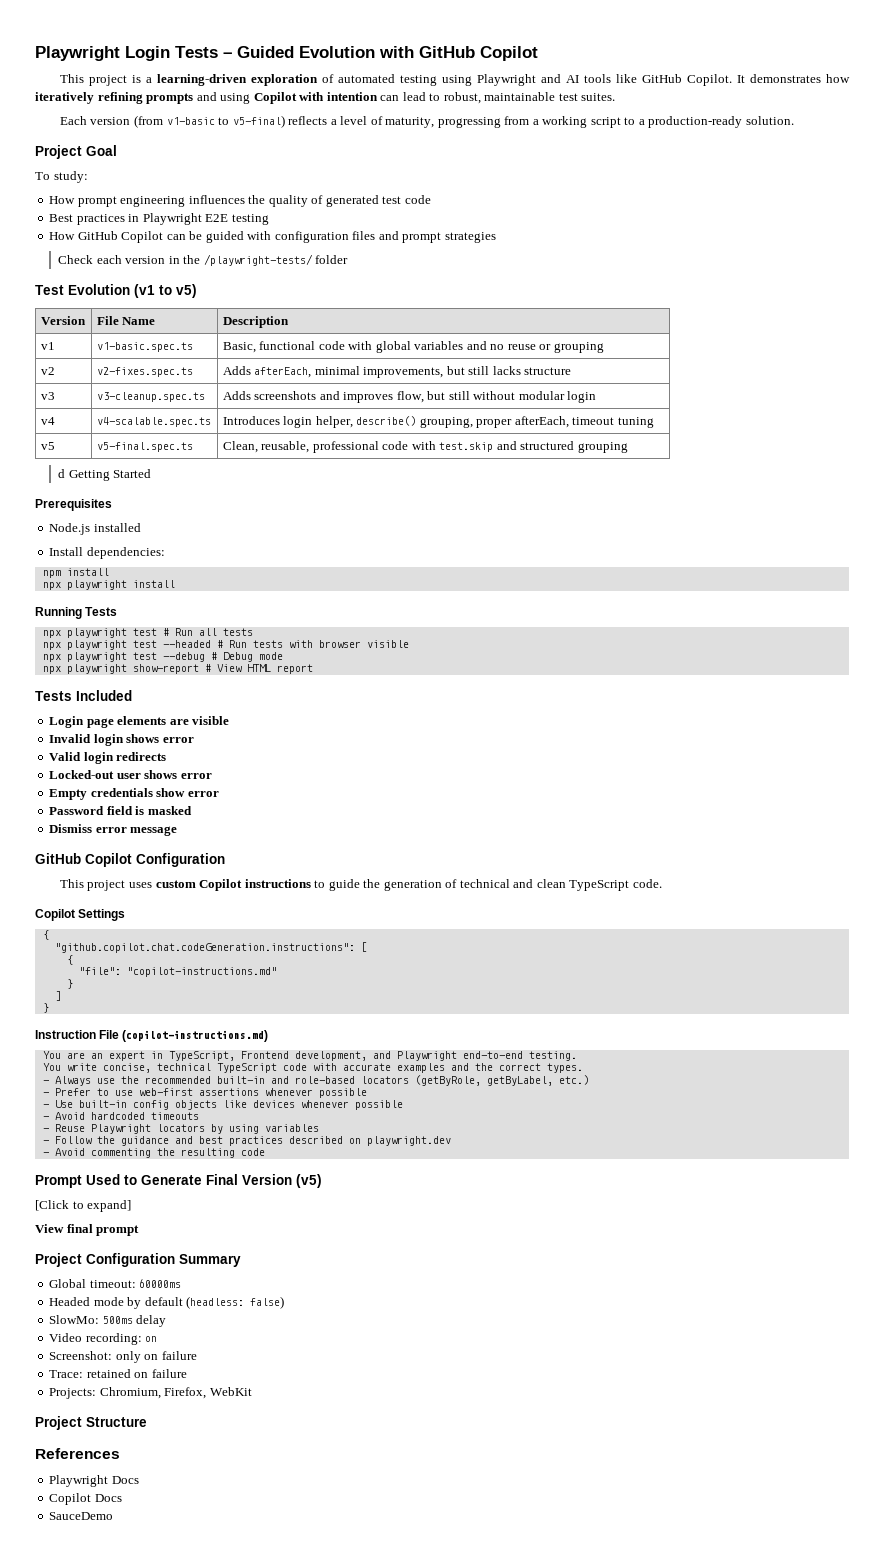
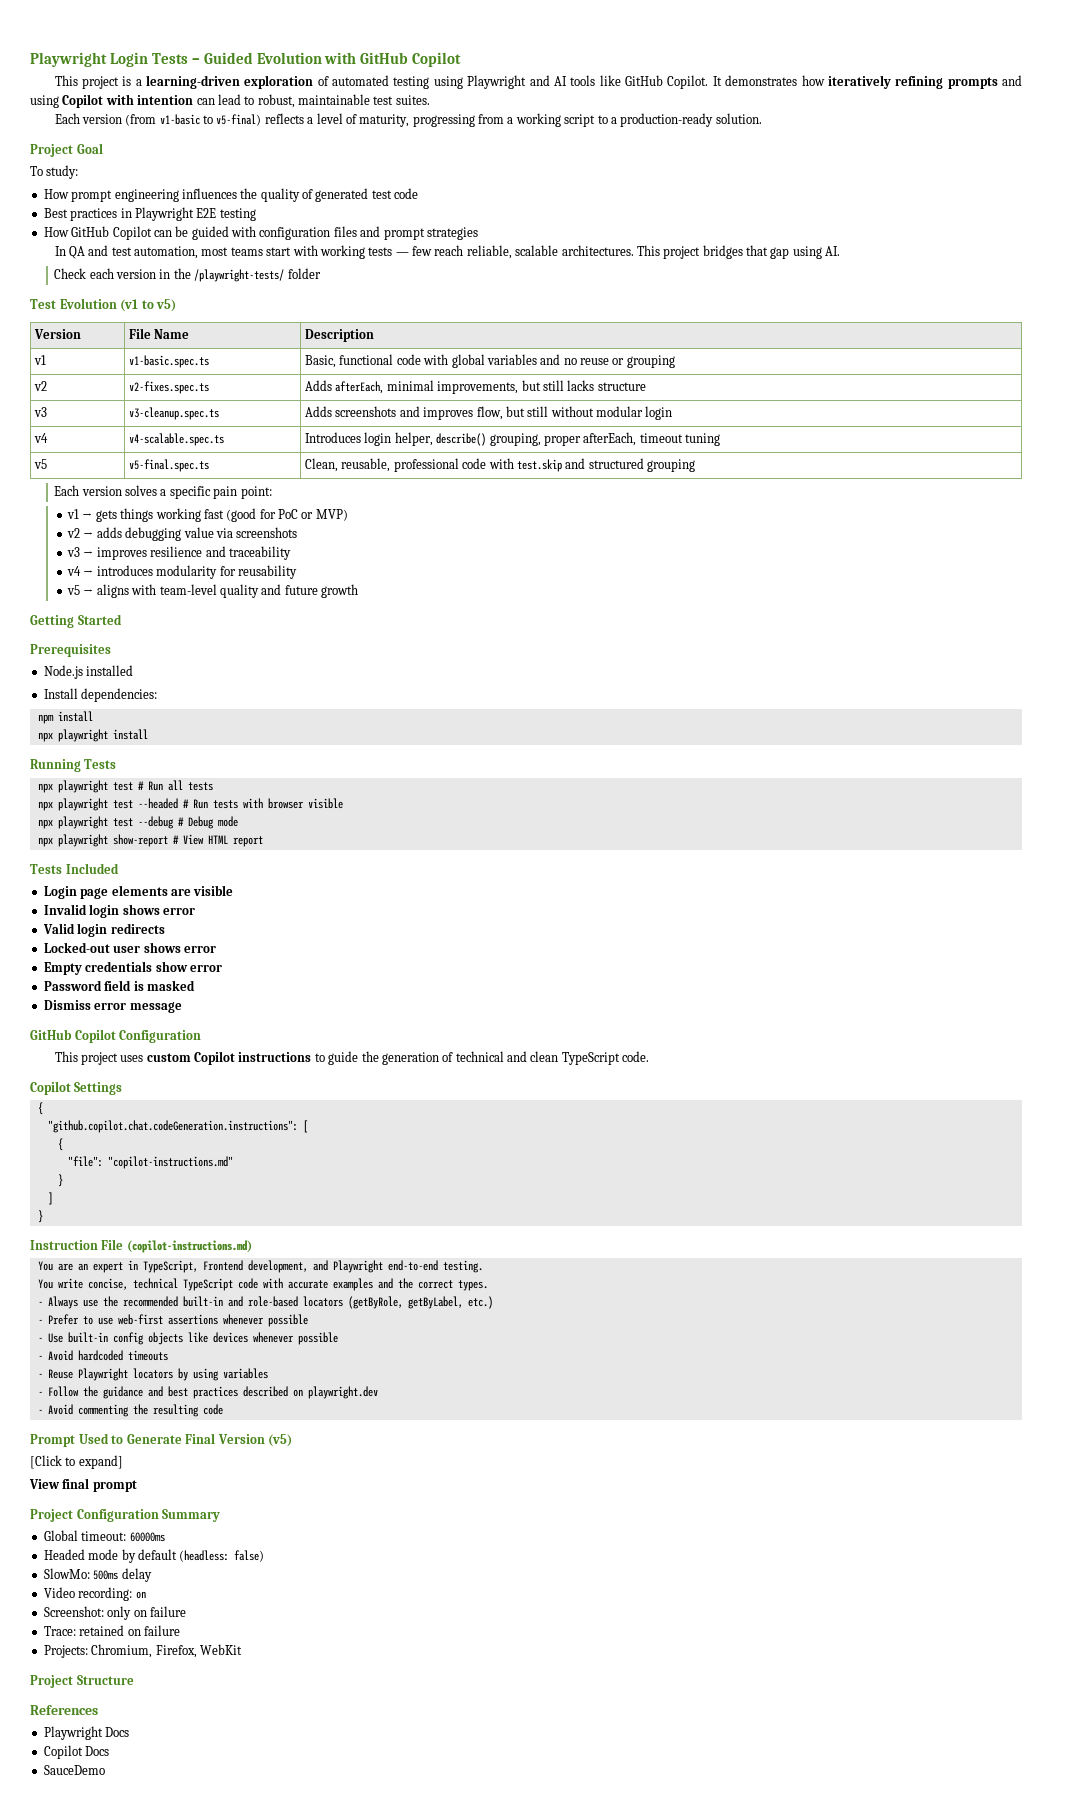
(496, 237) none -> [54,245,841,259] // In QA and test automation, most teams start with working tests — few reach reliable, scalable architectures. This project bridges that gap using AI.
[58,469,66,478] d -> [54,485,272,499] [67,508,348,522] [67,527,298,541] [67,546,291,560] [67,565,297,579] [67,584,359,598] Each version solves a specific pain point: // v1 → gets things working fast (good for PoC or MVP) // v2 → adds debugging value via screenshots // v3 → improves resilience and traceability // v4 → introduces modularity for reusability // v5 → aligns with team-level quality and future growth //

